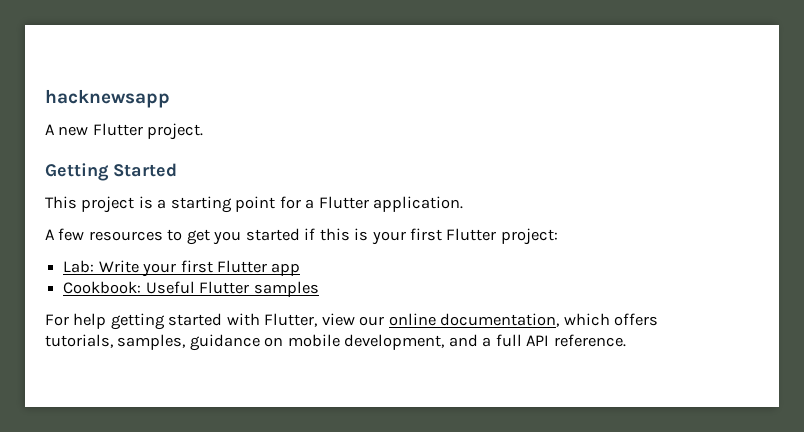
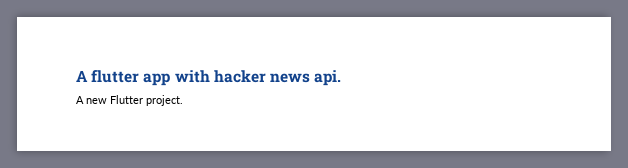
[45,89,170,108] [45,123,204,140] [45,163,177,181] [45,196,464,213] [45,228,558,245] [63,260,301,277] [63,281,319,297] [45,313,659,330] [45,334,626,351] hacknewsapp // A new Flutter project. // Getting Started // This project is a starting point for a Flutter application. // A few resources to get you started if this is your first Flutter project: // Lab: Write your first Flutter app // Cookbook: Useful Flutter samples // For help getting started with Flutter, view our online documentation, which offers tutorials, samples, guidance on mobile development, and a full API reference. -> [76,70,342,86] [76,95,183,106] A flutter app with hacker news api. // A new Flutter project.

